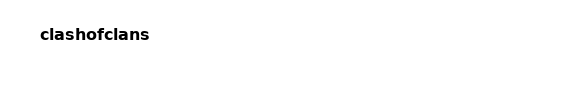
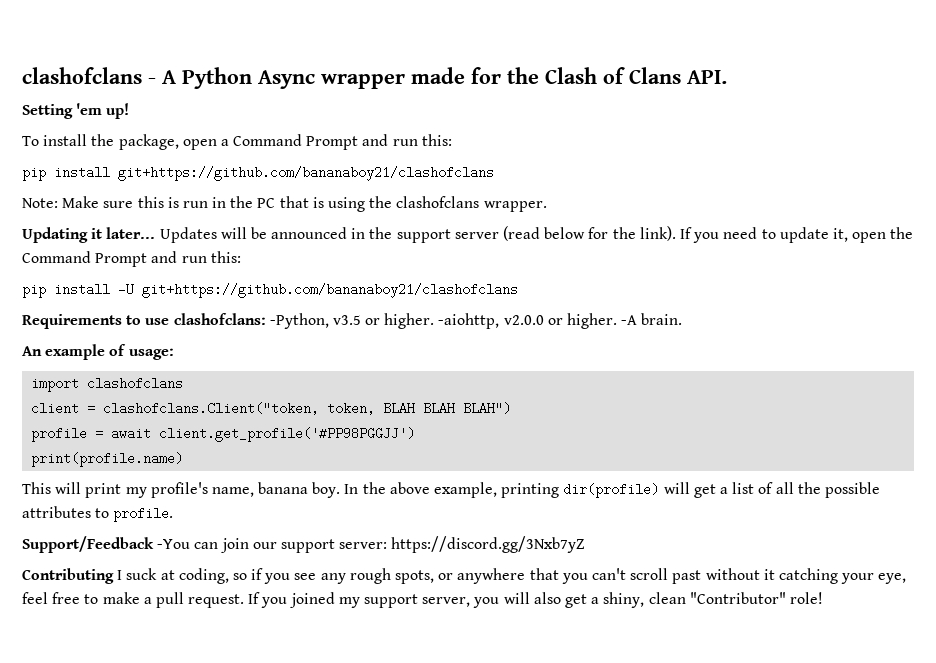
[40,28,150,40] clashofclans -> [22,67,727,89] [22,103,130,119] [22,134,452,150] [22,166,494,181] [22,196,547,212] [22,226,914,243] [22,251,241,267] [22,283,518,298] [22,313,683,329] [22,344,174,360] [31,377,184,392] [31,402,512,415] [31,427,416,442] [31,452,184,467] [22,482,880,498] [22,506,174,522] [22,536,585,553] [22,568,907,584] [22,592,823,608] clashofclans - A Python Async wrapper made for the Clash of Clans API. // Setting 'em up! // To install the package, open a Command Prompt and run this: // pip install git+https://github.com/bananaboy21/clashofclans // Note: Make sure this is run in the PC that is using the clashofclans wrapper. // Updating it later... Updates will be announced in the support server (read below for the link). If you need to update it, open the Command Prompt and run this: // pip install -U git+https://github.com/bananaboy21/clashofclans // Requirements to use clashofclans: -Python, v3.5 or higher. -aiohttp, v2.0.0 or higher. -A brain. // An example of usage: // import clashofclans // client = clashofclans.Client("token, token, BLAH BLAH BLAH") // profile = await client.get_profile('#PP98PGGJJ') // print(profile.name) // This will print my profile's name, banana boy. In the above example, printing dir(profile) will get a list of all the possible attributes to profile. // Support/Feedback -You can join our support server: https://discord.gg/3Nxb7yZ // Contributing I suck at coding, so if you see any rough spots, or anywhere that you can't scroll past without it catching your eye, feel free to make a pull request. If you joined my support server, you will also get a shiny, clean "Contributor" role!

